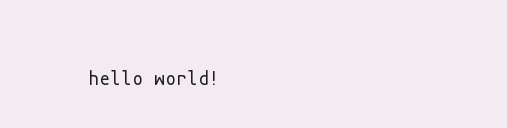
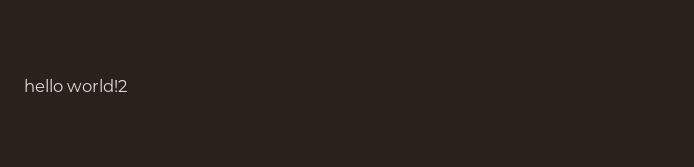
[154,70,219,85] world! -> [67,79,128,92] world!2

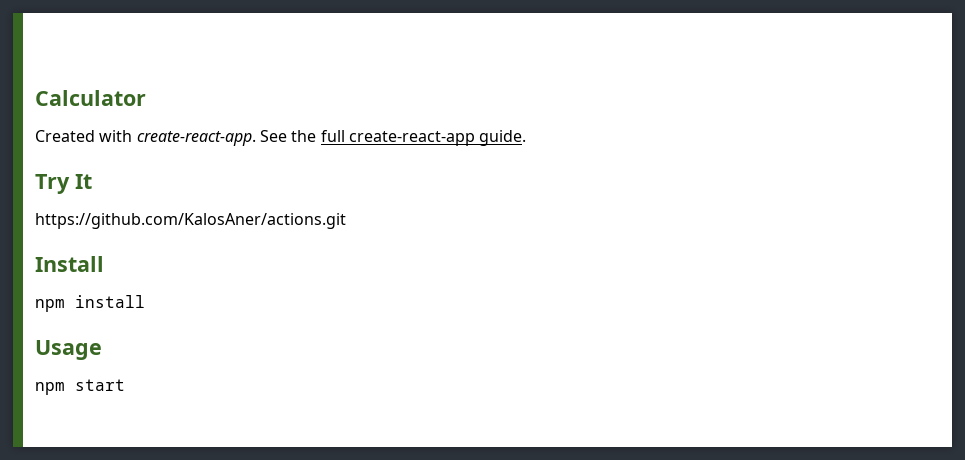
[24,79,128,92] hello world!2 -> [35,90,146,106] [35,130,527,146] [35,174,92,194] [35,213,346,229] [35,256,104,272] [35,295,145,312] [35,340,102,360] [35,379,125,395] Calculator // Created with create-react-app. See the full create-react-app guide. // Try It // https://github.com/KalosAner/actions.git // Install // npm install // Usage // npm start

